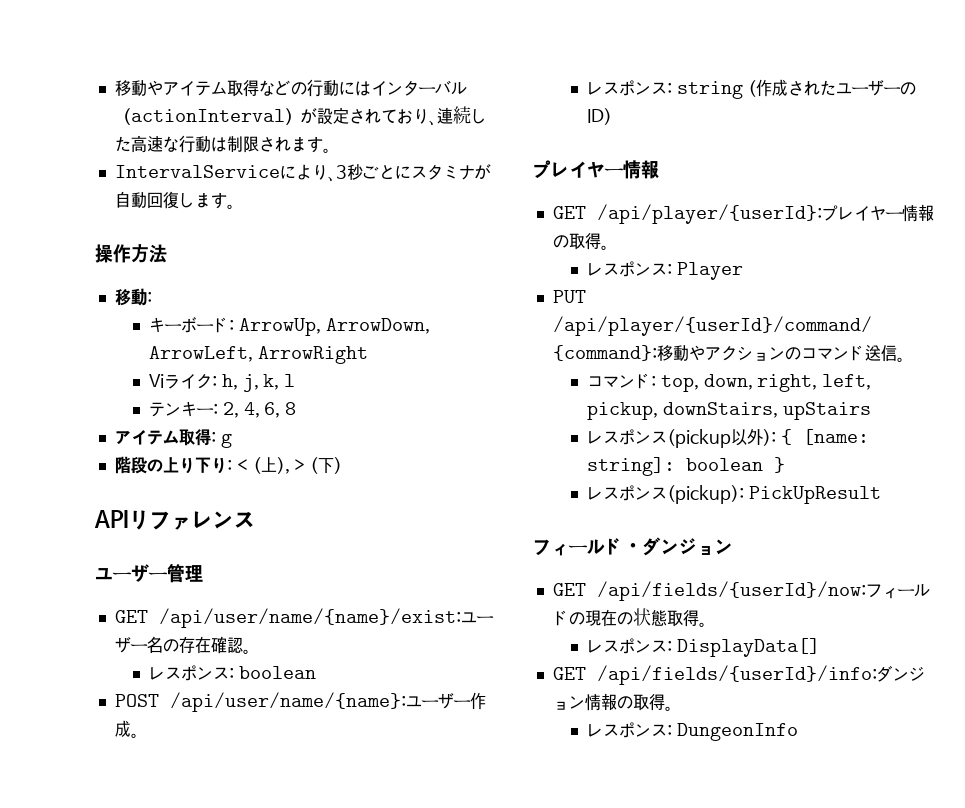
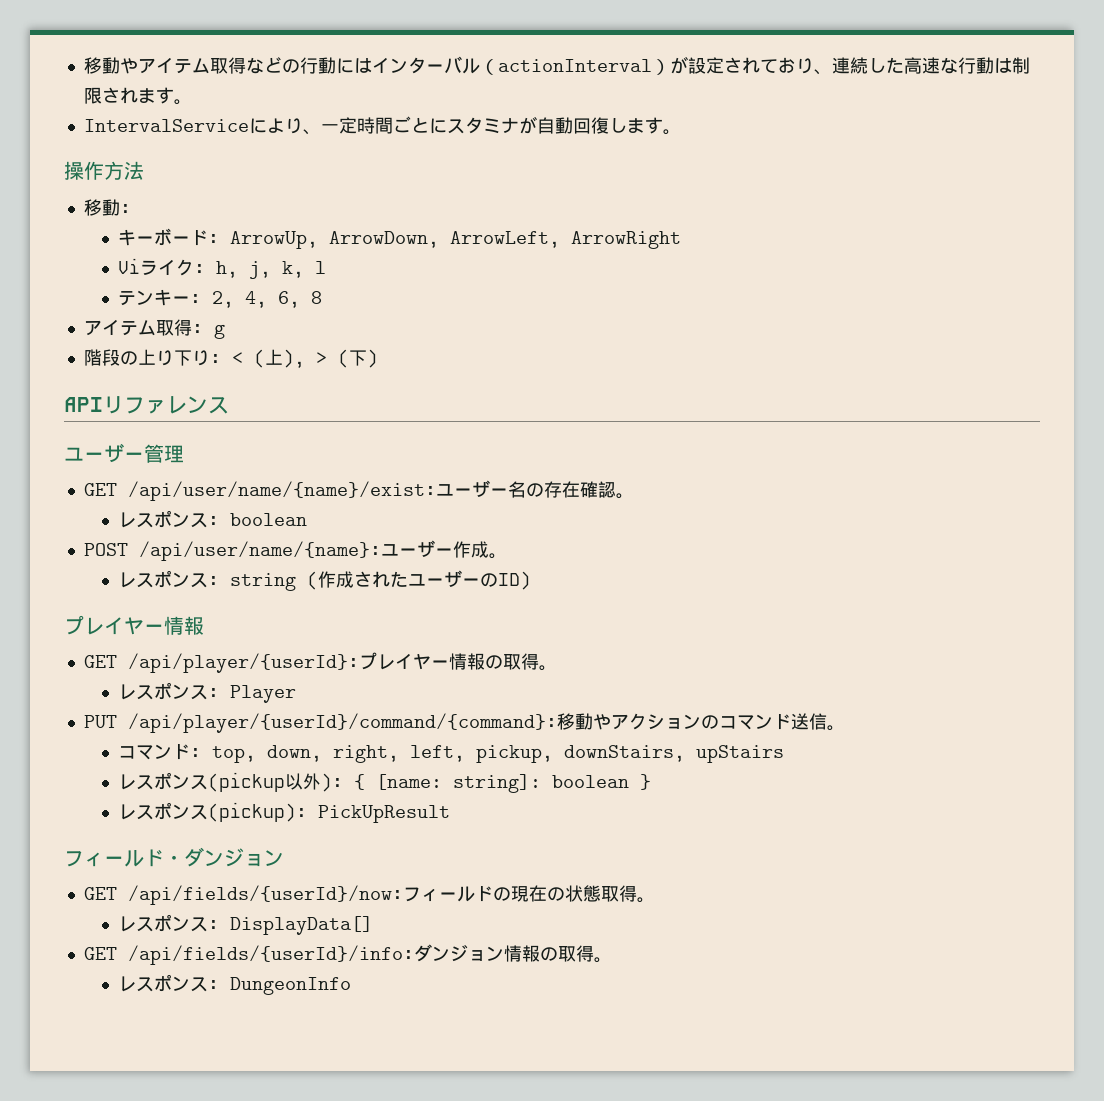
[335,164,363,180] 3秒 -> [320,117,393,134] 一定時間

